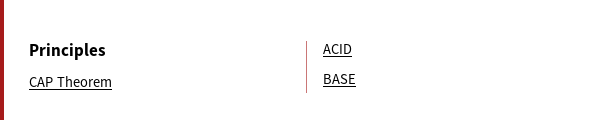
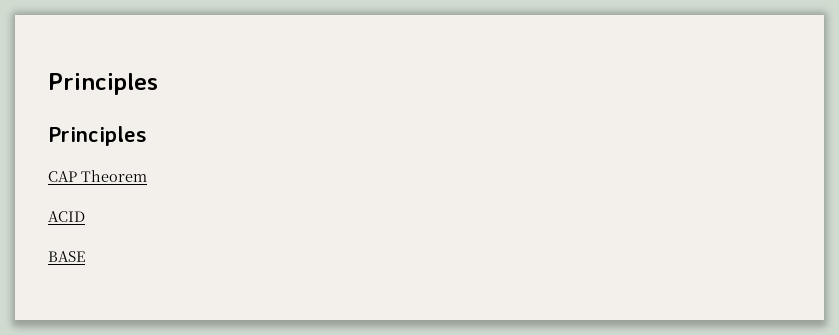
[29,43,106,60] Principles -> [48,73,158,95] [48,126,147,146] Principles // Principles

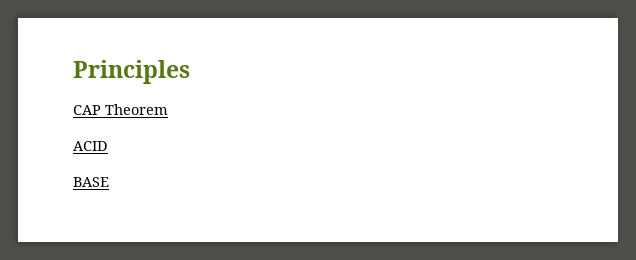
[48,73,158,95] [48,126,147,146] Principles // Principles -> [73,60,190,84] Principles

